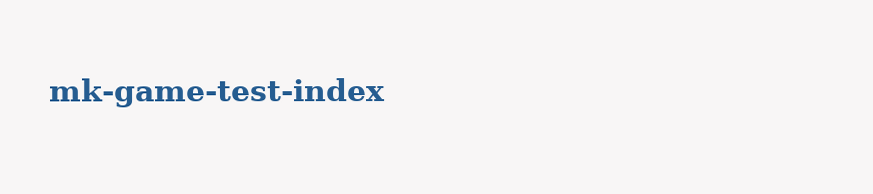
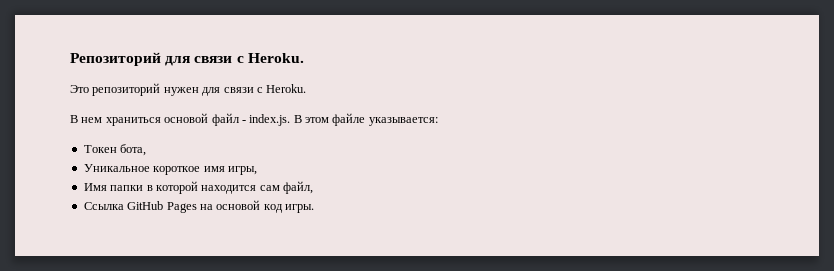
[48,78,386,108] mk-game-test-index -> [70,52,304,66] [70,83,307,96] [70,113,438,126] [83,144,147,156] [83,164,257,175] [83,181,313,194] [83,200,314,213] Репозиторий для связи с Heroku. // Это репозиторий нужен для связи с Heroku. // В нем храниться основой файл - index.js. В этом файле указывается: // Токен бота, // Уникальное короткое имя игры, // Имя папки в которой находится сам файл, // Ссылка GitHub Pages на основой код игры.

